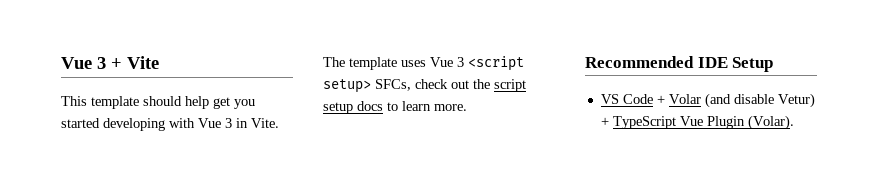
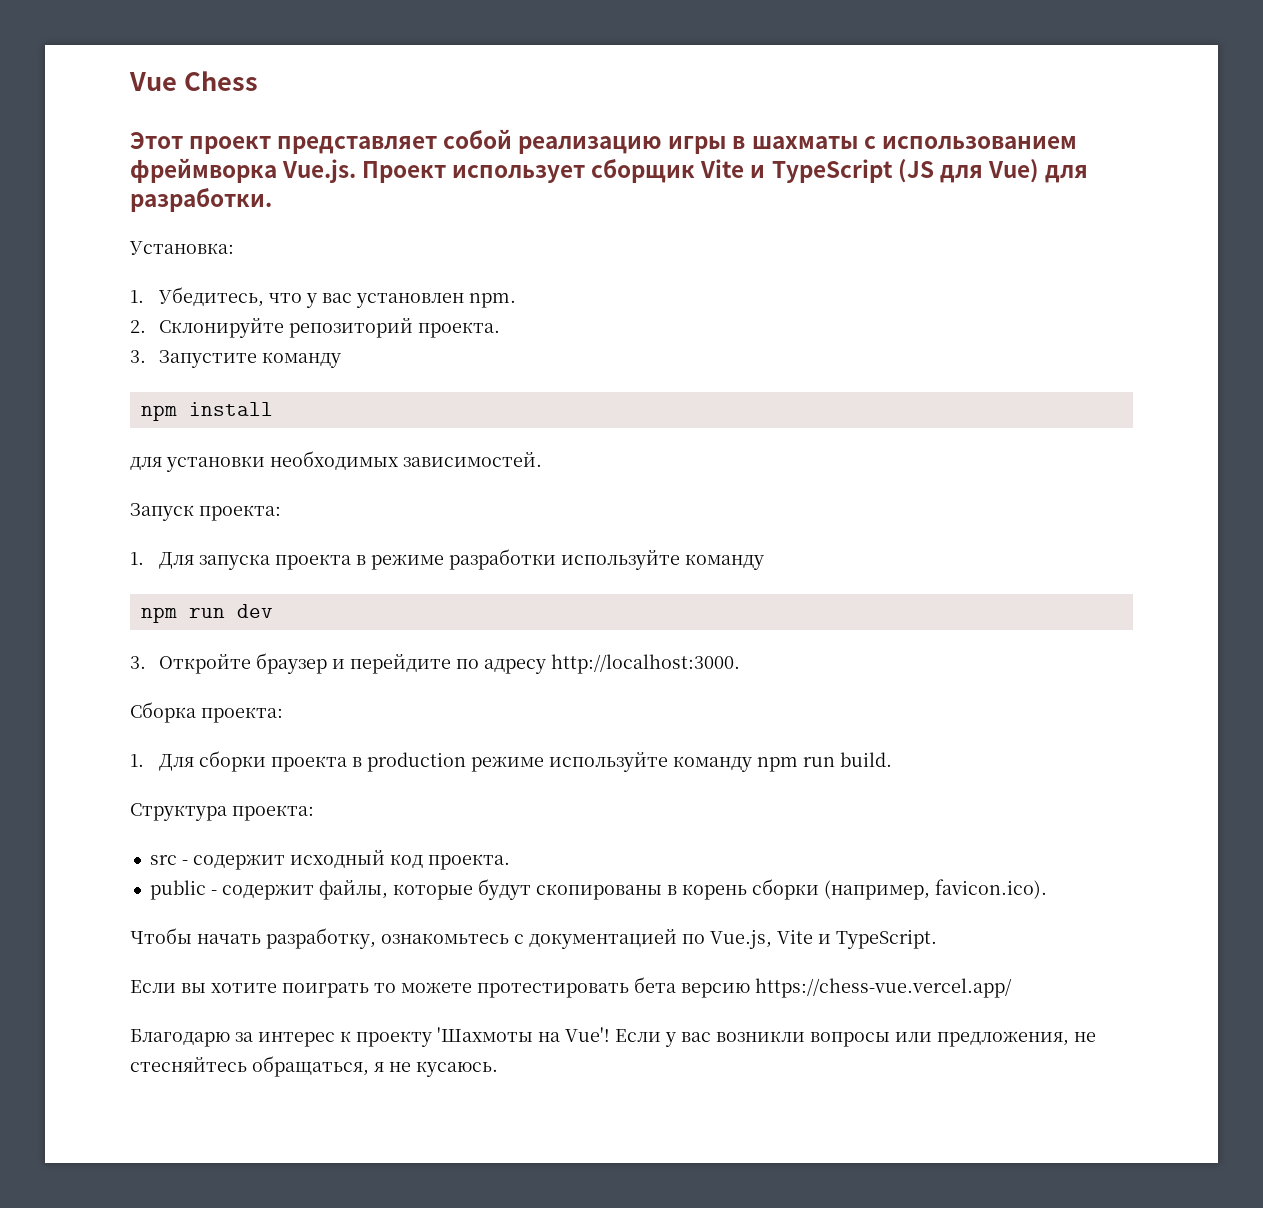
[61,56,159,69] [61,96,255,109] [61,118,279,131] [323,56,524,71] [323,79,526,93] [323,101,467,114] [585,56,774,72] [600,93,815,108] [600,115,794,130] Vue 3 + Vite // This template should help get you started developing with Vue 3 in Vite. The template uses Vue 3 <script setup> SFCs, check out the script setup docs to learn more. // Recommended IDE Setup // VS Code + Volar (and disable Vetur) + TypeScript Vue Plugin (Volar). -> [129,71,258,91] [130,129,1077,154] [130,158,1088,183] [130,187,272,212] [129,241,234,255] [130,287,517,308] [130,318,501,338] [130,350,342,368] [140,402,273,421] [130,451,542,472] [130,503,281,521] [130,549,765,570] [140,604,273,623] [130,653,741,674] [130,702,283,723] [130,751,893,772] [130,803,314,821] [149,850,510,870] [149,879,1047,900] [130,928,937,949] [130,977,1012,998] [130,1027,1096,1047] [130,1056,498,1077] Vue Chess // Этот проект представляет собой реализацию игры в шахматы с использованием фреймворка Vue.js. Проект использует сборщик Vite и TypeScript (JS для Vue) для разработки. // Установка: // 1. Убедитесь, что у вас установлен npm. // 2. Склонируйте репозиторий проекта. // 3. Запустите команду // npm install // для установки необходимых зависимостей. // Запуск проекта: // 1. Для запуска проекта в режиме разработки используйте команду // npm run dev // 3. Откройте браузер и перейдите по адресу http://localhost:3000. // Сборка проекта: // 1. Для сборки проекта в production режиме используйте команду npm run build. // Структура проекта: // src - содержит исходный код проекта. // public - содержит файлы, которые будут скопированы в корень сборки (например, favicon.ico). // Чтобы начать разработку, ознакомьтесь с документацией по Vue.js, Vite и TypeScript. // Если вы хотите поиграть то можете протестировать бета версию https://chess-vue.vercel.app/ // Благодарю за интерес к проекту 'Шахмоты на Vue'! Если у вас возникли вопросы или предложения, не стесняйтесь обращаться, я не кусаюсь.

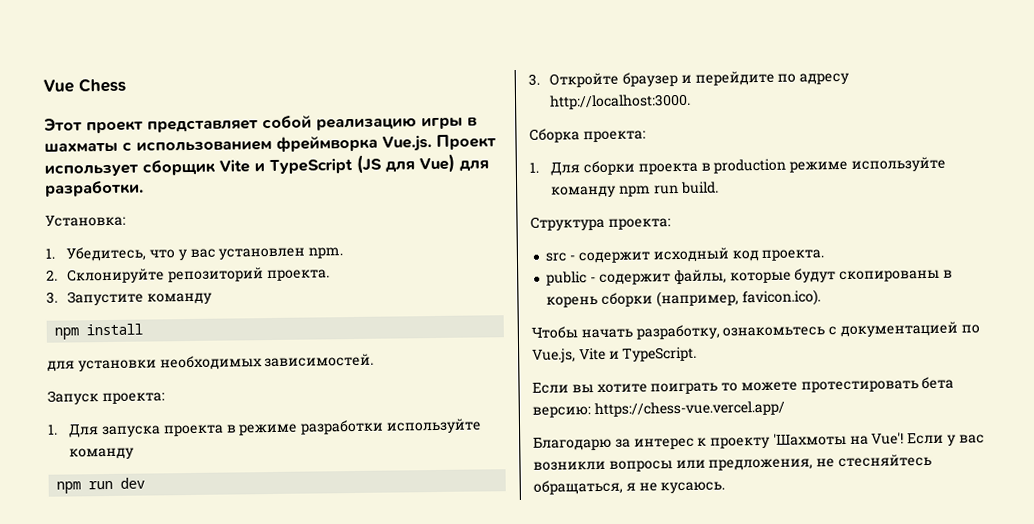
[681,983,750,998] версию -> [532,406,591,418] версию:

